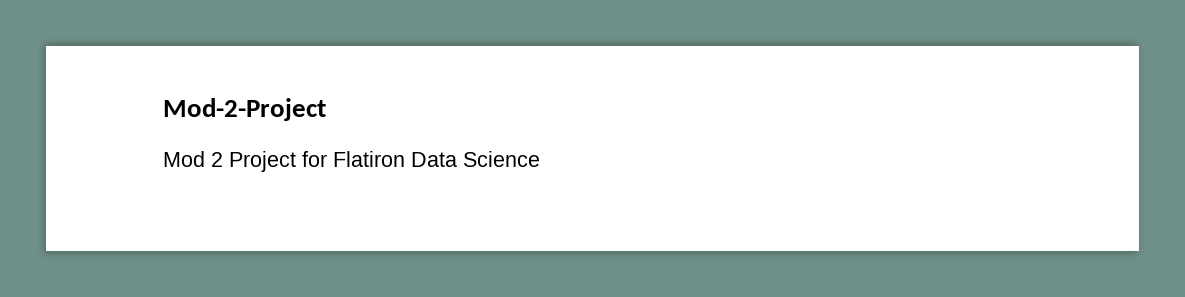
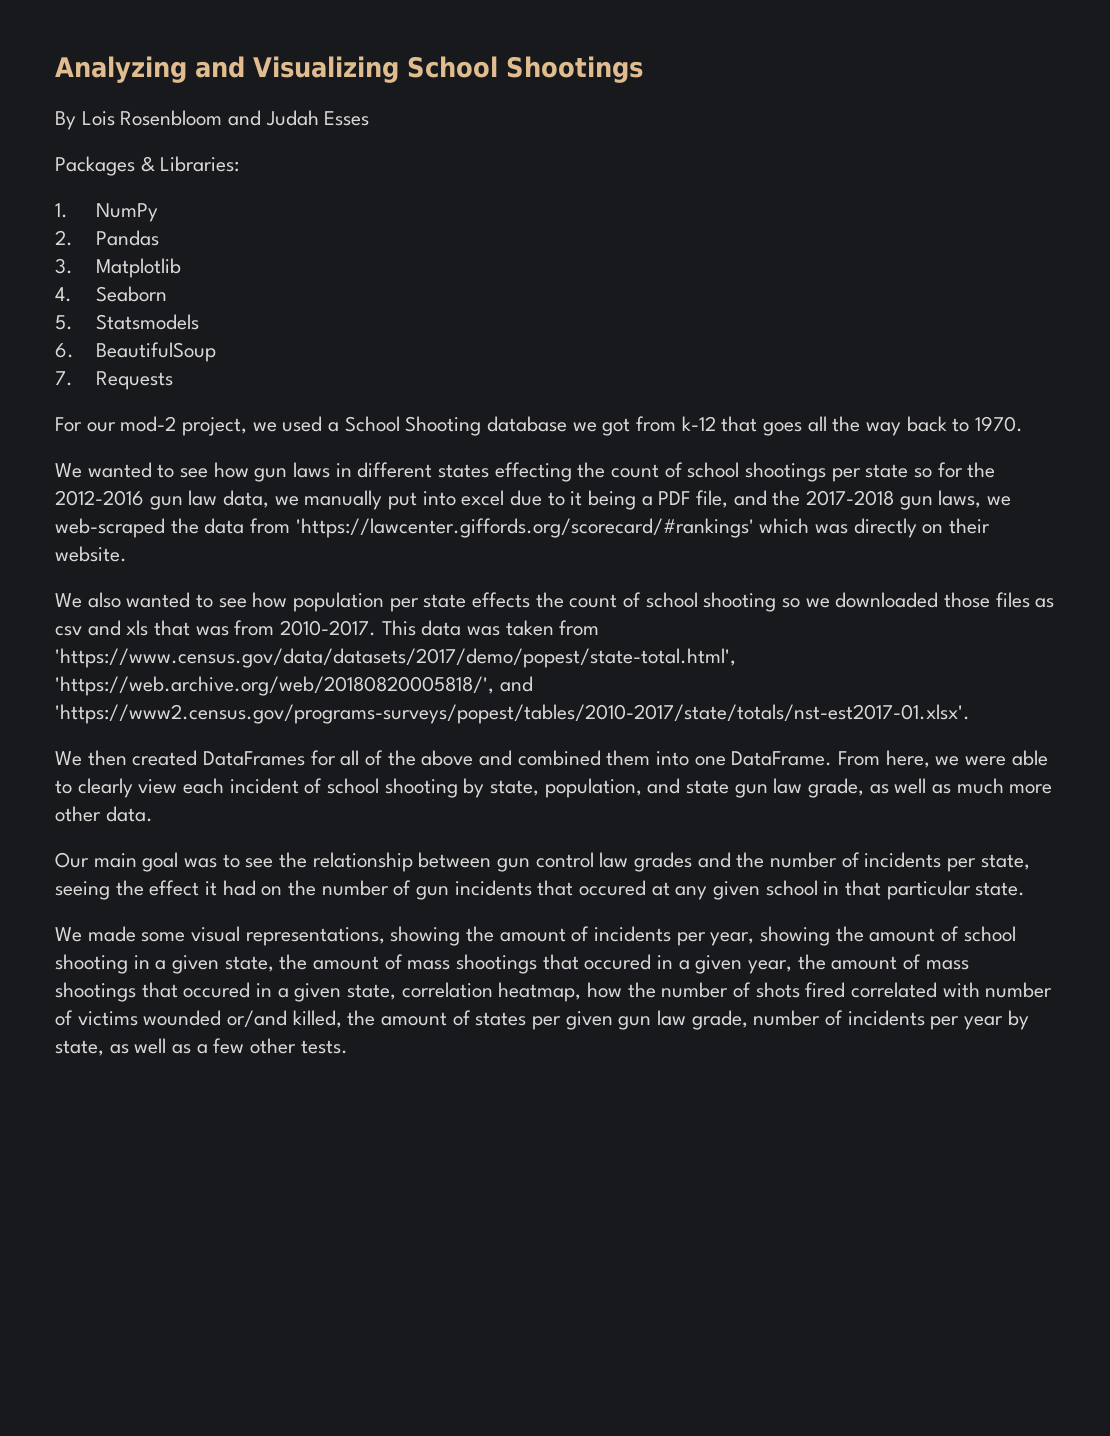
[163,98,326,121] [163,151,540,172] Mod-2-Project // Mod 2 Project for Flatiron Data Science -> [55,56,643,83] [55,110,370,130] [55,156,240,176] [55,203,158,222] [55,230,159,246] [55,258,181,278] [55,286,167,302] [55,314,199,330] [55,342,216,362] [55,371,173,390] [55,416,1024,436] [55,462,996,482] [55,490,1012,510] [55,518,991,538] [55,546,127,562] [55,592,1055,612] [55,620,600,636] [55,648,736,668] [55,676,533,696] [55,704,970,724] [55,750,1048,768] [55,778,1053,798] [55,806,153,822] [55,852,1030,872] [55,880,1026,900] [55,926,1016,946] [55,954,969,974] [55,982,1053,1002] [55,1010,1029,1030] [55,1038,348,1056] Analyzing and Visualizing School Shootings // By Lois Rosenbloom and Judah Esses // Packages & Libraries: // 1. NumPy // 2. Pandas // 3. Matplotlib // 4. Seaborn // 5. Statsmodels // 6. BeautifulSoup // 7. Requests // For our mod-2 project, we used a School Shooting database we got from k-12 that goes all the way back to 1970. // We wanted to see how gun laws in different states effecting the count of school shootings per state so for the 2012-2016 gun law data, we manually put into excel due to it being a PDF file, and the 2017-2018 gun laws, we web-scraped the data from 'https://lawcenter.giffords.org/scorecard/#rankings' which was directly on their website. // We also wanted to see how population per state effects the count of school shooting so we downloaded those files as csv and xls that was from 2010-2017. This data was taken from 'https://www.census.gov/data/datasets/2017/demo/popest/state-total.html', 'https://web.archive.org/web/20180820005818/', and 'https://www2.census.gov/programs-surveys/popest/tables/2010-2017/state/totals/nst-est2017-01.xlsx'. // We then created DataFrames for all of the above and combined them into one DataFrame. From here, we were able to clearly view each incident of school shooting by state, population, and state gun law grade, as well as much more other data. // Our main goal was to see the relationship between gun control law grades and the number of incidents per state, seeing the effect it had on the number of gun incidents that occured at any given school in that particular state. // We made some visual representations, showing the amount of incidents per year, showing the amount of school shooting in a given state, the amount of mass shootings that occured in a given year, the amount of mass shootings that occured in a given state, correlation heatmap, how the number of shots fired correlated with number of victims wounded or/and killed, the amount of states per given gun law grade, number of incidents per year by state, as well as a few other tests.

